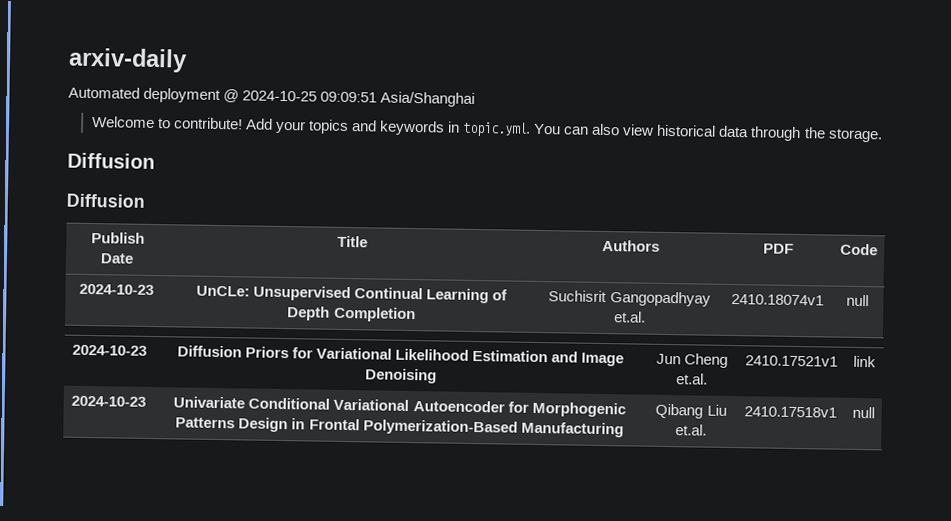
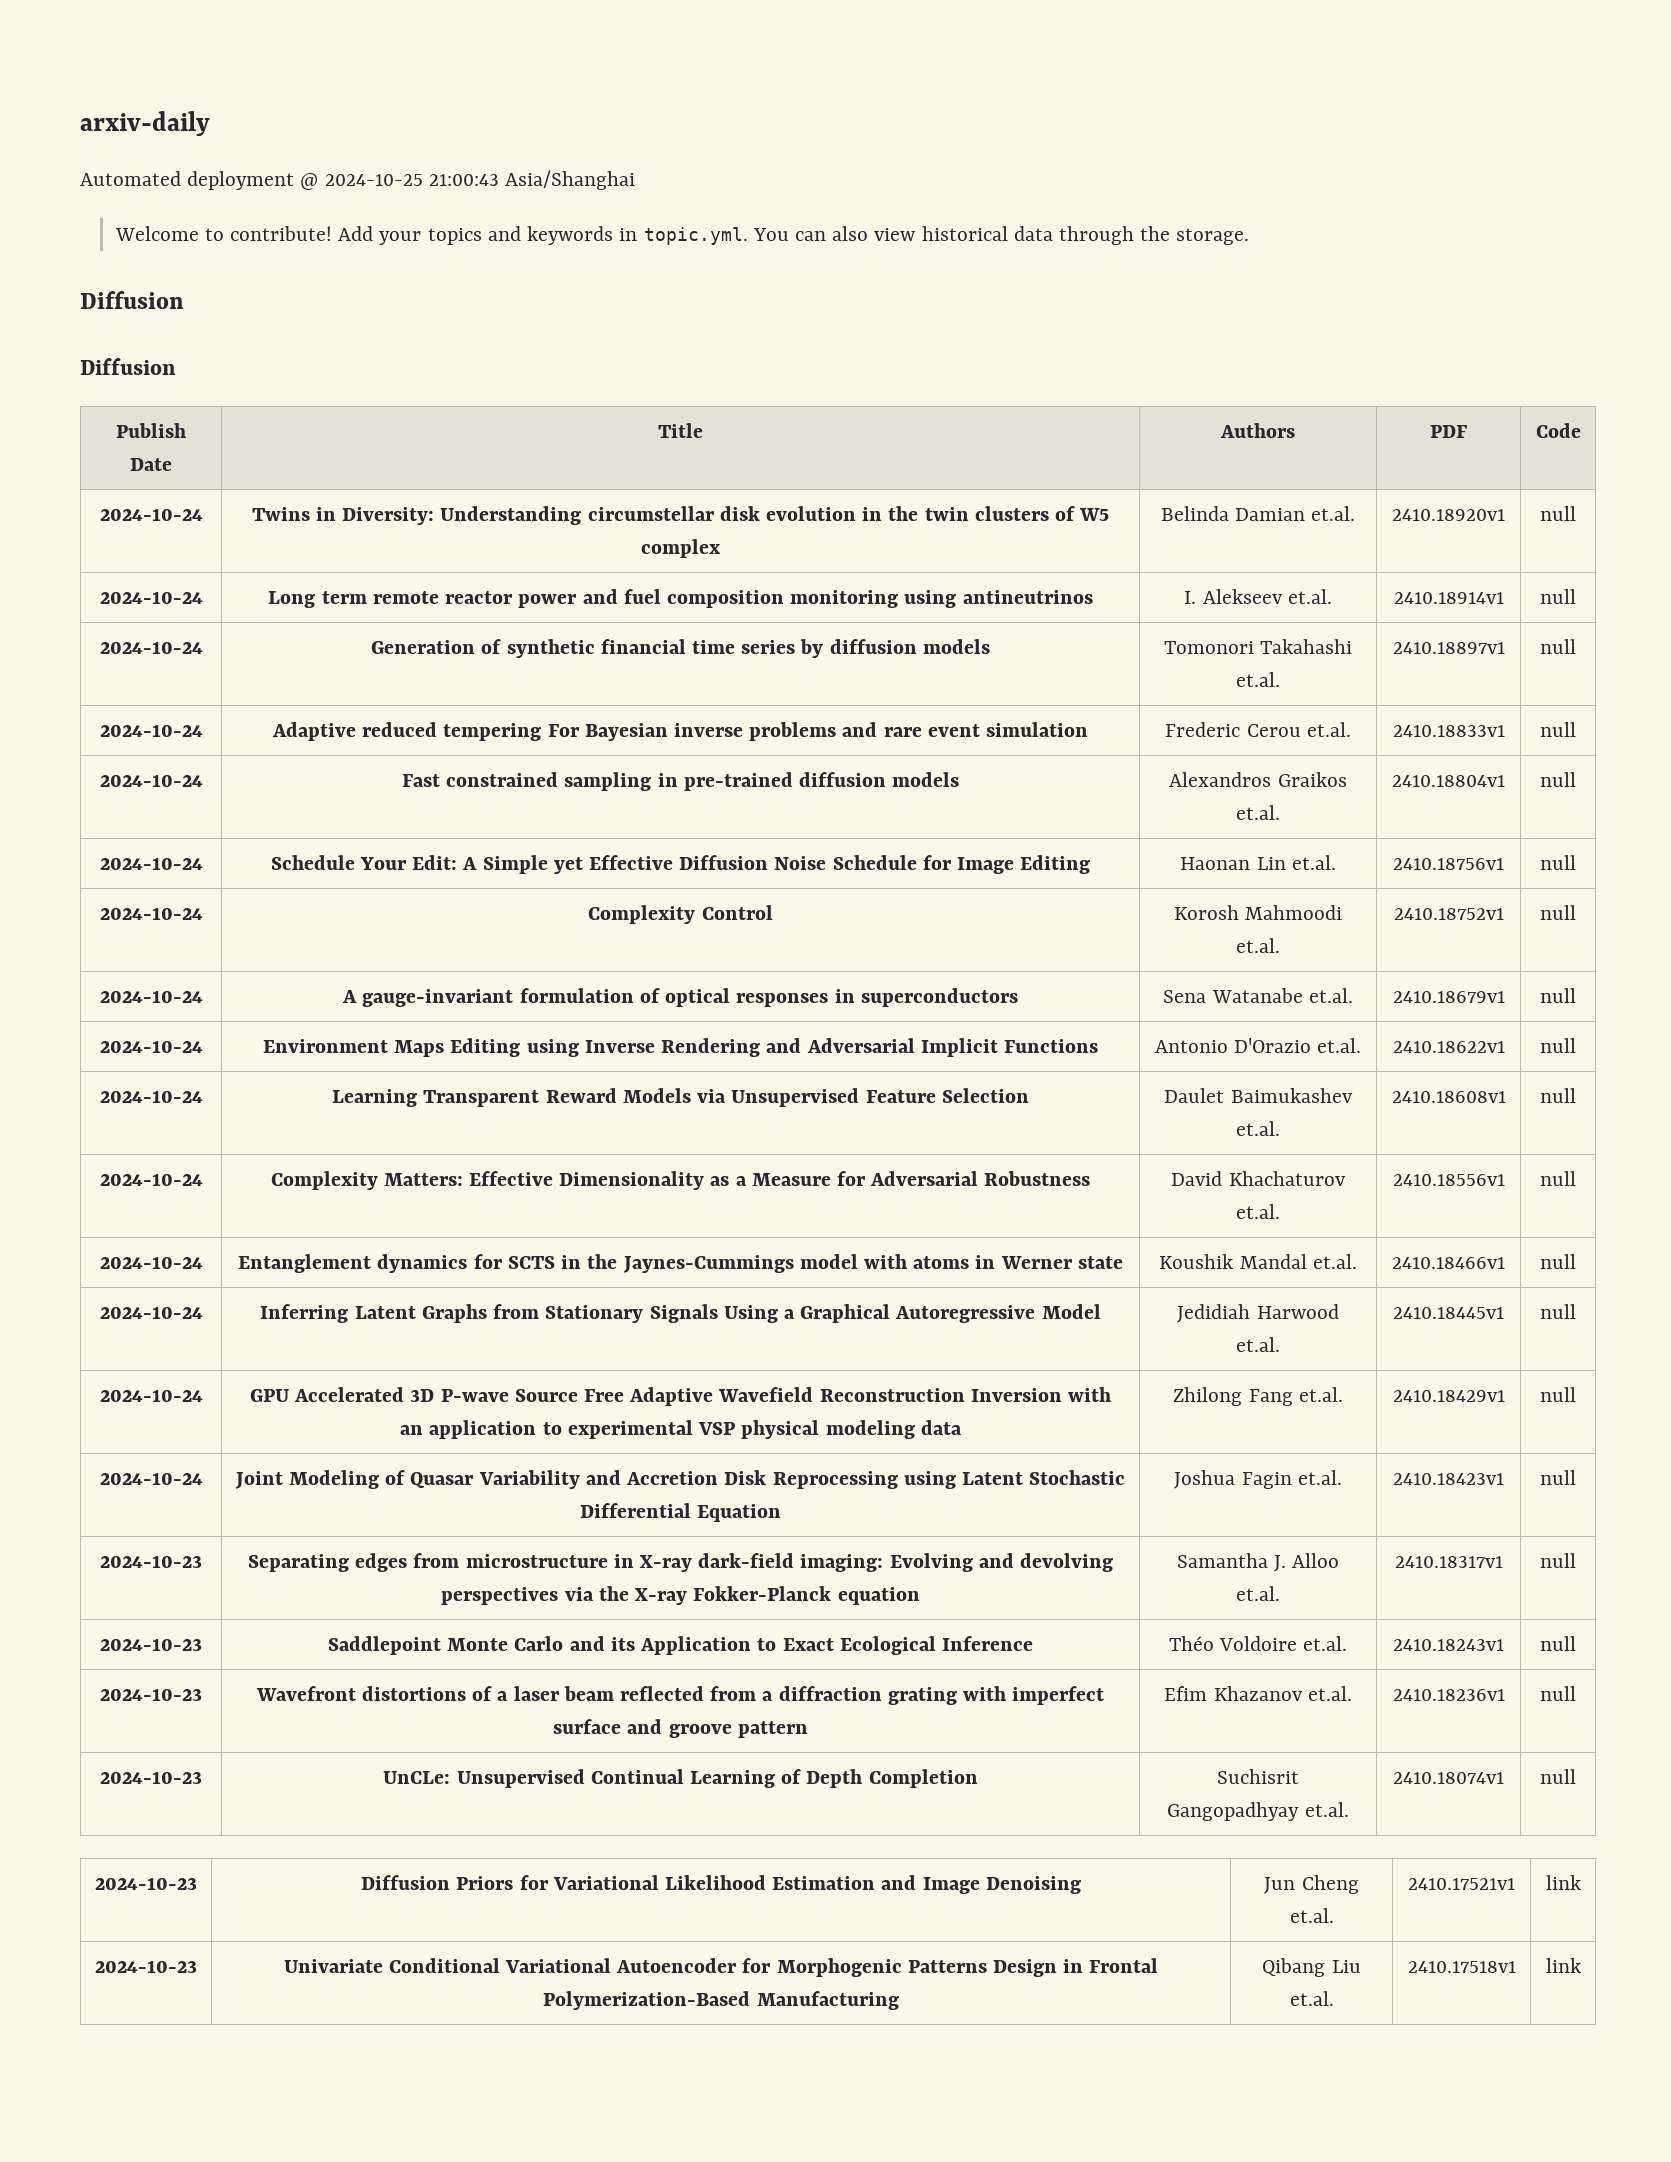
[320,91,378,103] 09:09:51 -> [428,174,499,186] 21:00:43
(878, 249) none -> [99,508,203,521] [251,506,1110,525] [641,539,722,558] [1160,506,1356,521] [1392,509,1505,521] [1540,506,1576,521] [99,591,203,604] [268,589,1093,608] [1184,589,1332,604] [1393,592,1504,604] [1540,589,1576,604] [99,641,203,654] [371,639,990,658] [1163,639,1353,654] [1236,672,1280,687] [1392,642,1505,654] [1540,639,1576,654] [99,724,203,737] [271,722,1089,741] [1165,722,1351,737] [1392,725,1505,737] [1540,722,1576,737] [99,774,203,787] [401,772,960,791] [1169,772,1347,787] [1236,805,1280,820] [1392,775,1505,787] [1540,772,1576,787] [99,857,203,870] [270,855,1091,874] [1180,855,1336,870] [1393,858,1504,870] [1540,855,1576,870] [99,907,203,920] [588,905,773,924] [1173,905,1343,920] [1236,938,1280,953] [1393,908,1504,920] [1540,905,1576,920] [99,990,203,1003] [342,988,1018,1007] [1163,988,1353,1003] [1392,991,1505,1003] [1540,988,1576,1003] [99,1040,203,1053] [263,1038,1098,1057] [1154,1038,1362,1053] [1392,1041,1505,1053] [1540,1038,1576,1053] [99,1090,203,1103] [332,1088,1029,1107] [1164,1088,1353,1103] [1236,1121,1280,1136] [1391,1091,1506,1103] [1540,1088,1576,1103] [99,1173,203,1186] [270,1171,1091,1190] [1171,1171,1346,1186] [1236,1204,1280,1219] [1392,1174,1505,1186] [1540,1171,1576,1186] [99,1256,203,1269] [238,1254,1123,1273] [1159,1254,1357,1269] [1392,1257,1505,1269] [1540,1254,1576,1269] [99,1306,203,1319] [260,1304,1101,1323] [1177,1304,1339,1323] [1236,1337,1280,1352] [1393,1307,1504,1319] [1540,1304,1576,1319] [99,1389,203,1402] [249,1387,1112,1406] [400,1420,962,1439] [1173,1387,1343,1406] [1392,1390,1505,1402] [1540,1387,1576,1402] [99,1472,203,1485] [234,1470,1126,1489] [579,1503,782,1522] [1174,1470,1342,1489] [1393,1473,1504,1485] [1540,1470,1576,1485] [100,1555,202,1568] [247,1553,1114,1572] [441,1586,920,1605] [1176,1553,1340,1572] [1236,1586,1280,1601] [1394,1556,1503,1568] [1540,1553,1576,1568] [100,1638,202,1651] [328,1636,1033,1655] [1168,1636,1348,1651] [1393,1639,1504,1651] [1540,1636,1576,1651] [100,1688,202,1701] [255,1686,1105,1705] [553,1719,808,1738] [1164,1686,1352,1701] [1392,1689,1505,1701] [1540,1686,1576,1701] // 2024-10-24 | Twins in Diversity: Understanding circumstellar disk evolution in the twin clusters of W5 complex | Belinda Damian et.al. | 2410.18920v1 | null // 2024-10-24 | Long term remote reactor power and fuel composition monitoring using antineutrinos | I. Alekseev et.al. | 2410.18914v1 | null // 2024-10-24 | Generation of synthetic financial time series by diffusion models | Tomonori Takahashi et.al. | 2410.18897v1 | null // 2024-10-24 | Adaptive reduced tempering For Bayesian inverse problems and rare event simulation | Frederic Cerou et.al. | 2410.18833v1 | null // 2024-10-24 | Fast constrained sampling in pre-trained diffusion models | Alexandros Graikos et.al. | 2410.18804v1 | null // 2024-10-24 | Schedule Your Edit: A Simple yet Effective Diffusion Noise Schedule for Image Editing | Haonan Lin et.al. | 2410.18756v1 | null // 2024-10-24 | Complexity Control | Korosh Mahmoodi et.al. | 2410.18752v1 | null // 2024-10-24 | A gauge-invariant formulation of optical responses in superconductors | Sena Watanabe et.al. | 2410.18679v1 | null // 2024-10-24 | Environment Maps Editing using Inverse Rendering and Adversarial Implicit Functions | Antonio D'Orazio et.al. | 2410.18622v1 | null // 2024-10-24 | Learning Transparent Reward Models via Unsupervised Feature Selection | Daulet Baimukashev et.al. | 2410.18608v1 | null // 2024-10-24 | Complexity Matters: Effective Dimensionality as a Measure for Adversarial Robustness | David Khachaturov et.al. | 2410.18556v1 | null // 2024-10-24 | Entanglement dynamics for SCTS in the Jaynes-Cummings model with atoms in Werner state | Koushik Mandal et.al. | 2410.18466v1 | null // 2024-10-24 | Inferring Latent Graphs from Stationary Signals Using a Graphical Autoregressive Model | Jedidiah Harwood et.al. | 2410.18445v1 | null // 2024-10-24 | GPU Accelerated 3D P-wave Source Free Adaptive Wavefield Reconstruction Inversion with an application to experimental VSP physical modeling data | Zhilong Fang et.al. | 2410.18429v1 | null // 2024-10-24 | Joint Modeling of Quasar Variability and Accretion Disk Reprocessing using Latent Stochastic Differential Equation | Joshua Fagin et.al. | 2410.18423v1 | null // 2024-10-23 | Separating edges from microstructure in X-ray dark-field imaging: Evolving and devolving perspectives via the X-ray Fokker-Planck equation | Samantha J. Alloo et.al. | 2410.18317v1 | null // 2024-10-23 | Saddlepoint Monte Carlo and its Application to Exact Ecological Inference | Théo Voldoire et.al. | 2410.18243v1 | null // 2024-10-23 | Wavefront distortions of a laser beam reflected from a diffraction grating with imperfect surface and groove pattern | Efim Khazanov et.al. | 2410.18236v1 | null
[851,406,875,419] null -> [1545,1958,1581,1973] link

